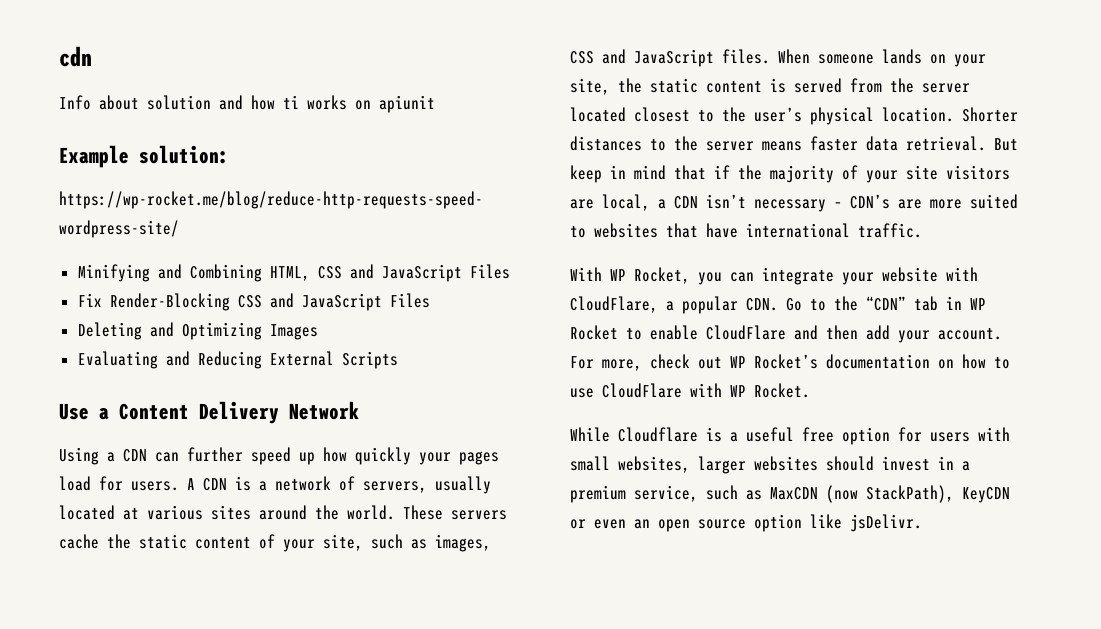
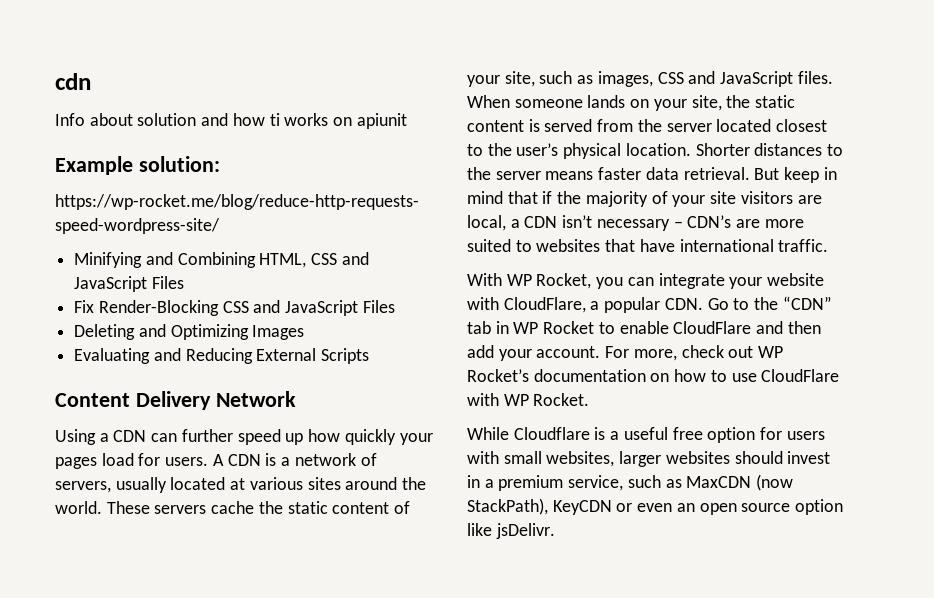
[59,403,109,420] Use a -> (370, 356) none

